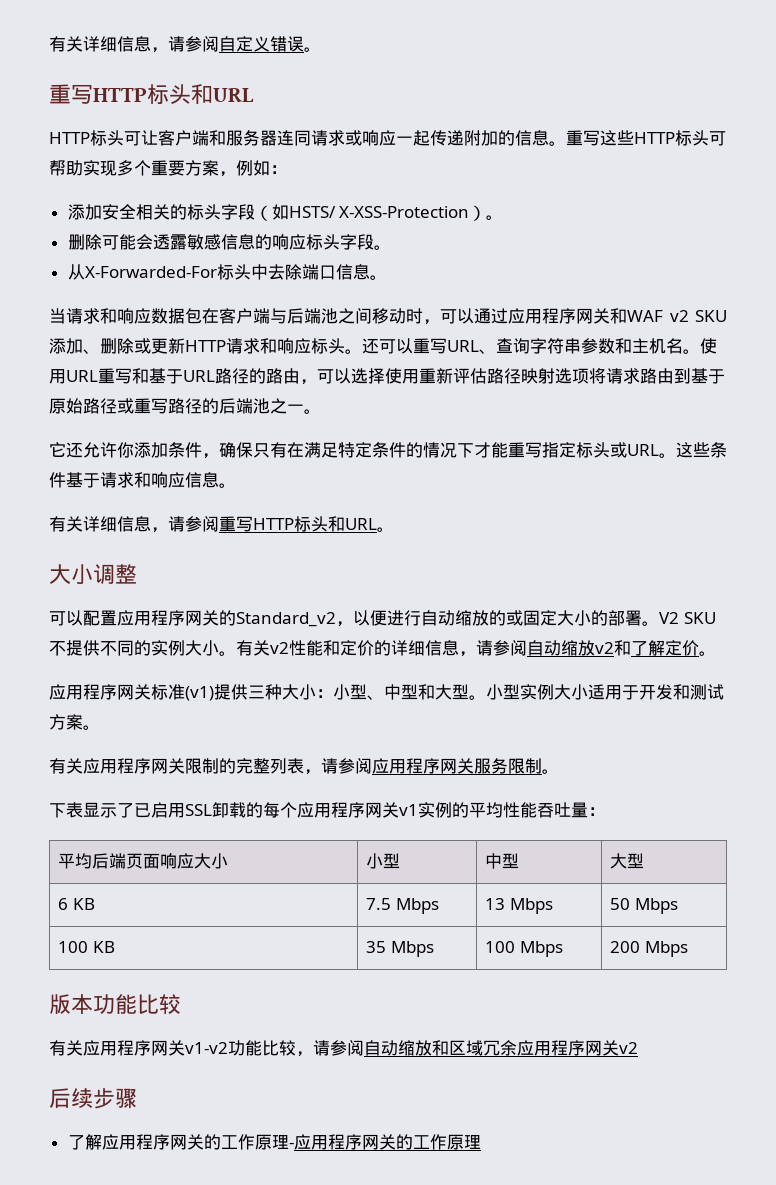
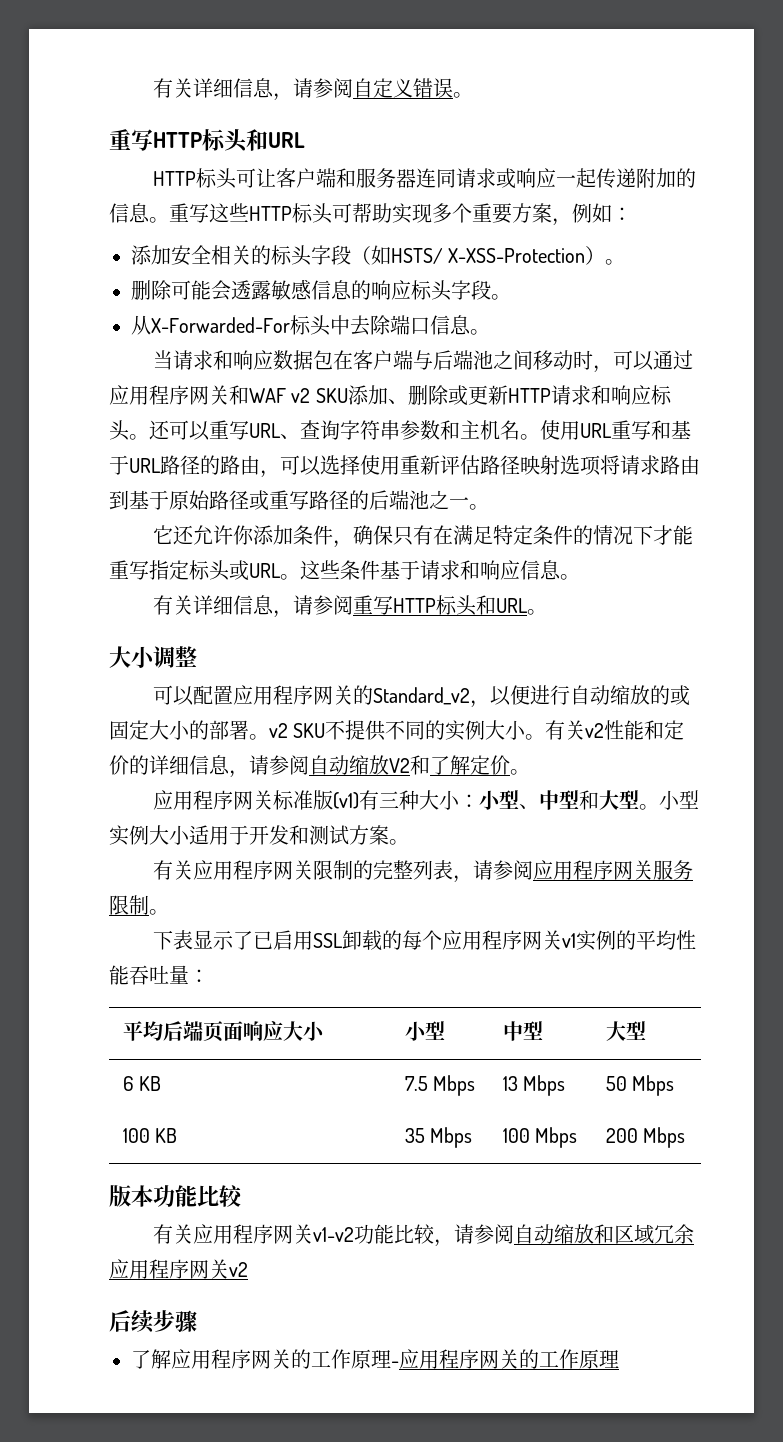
[659,612,679,624] V2 -> [269,723,288,738] v2
[595,642,614,654] v2 -> [389,758,410,773] V2
[185,684,248,701] (v1)提供 -> [313,790,380,810] 版(v1)有

